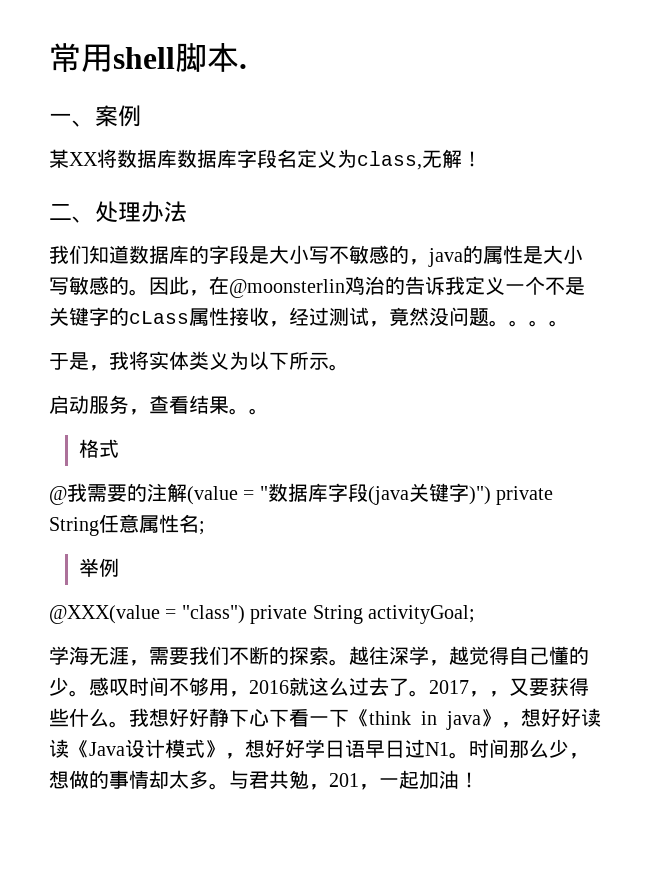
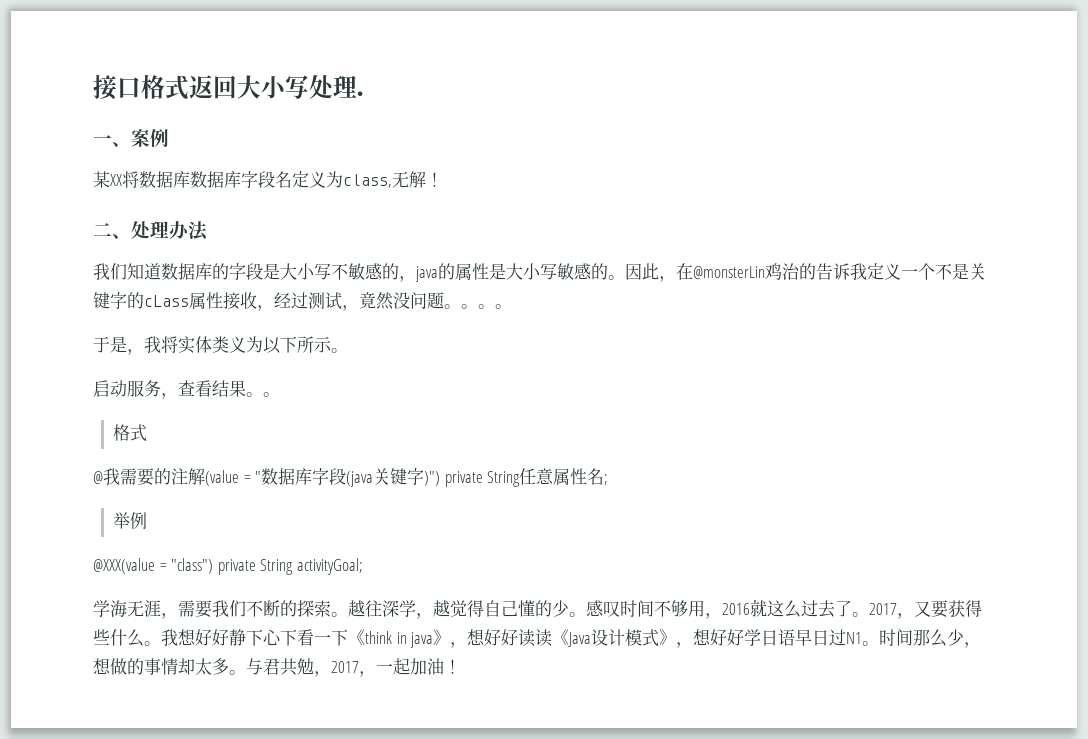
[49,43,239,72] 常用shell脚本 -> [93,75,357,100] 接口格式返回大小写处理
[229,279,345,298] @moonsterlin -> [693,266,765,279] @monsterLin
[489,691,509,697] ， -> (914, 616) none
[329,773,359,787] 201 -> [331,661,359,673] 2017

